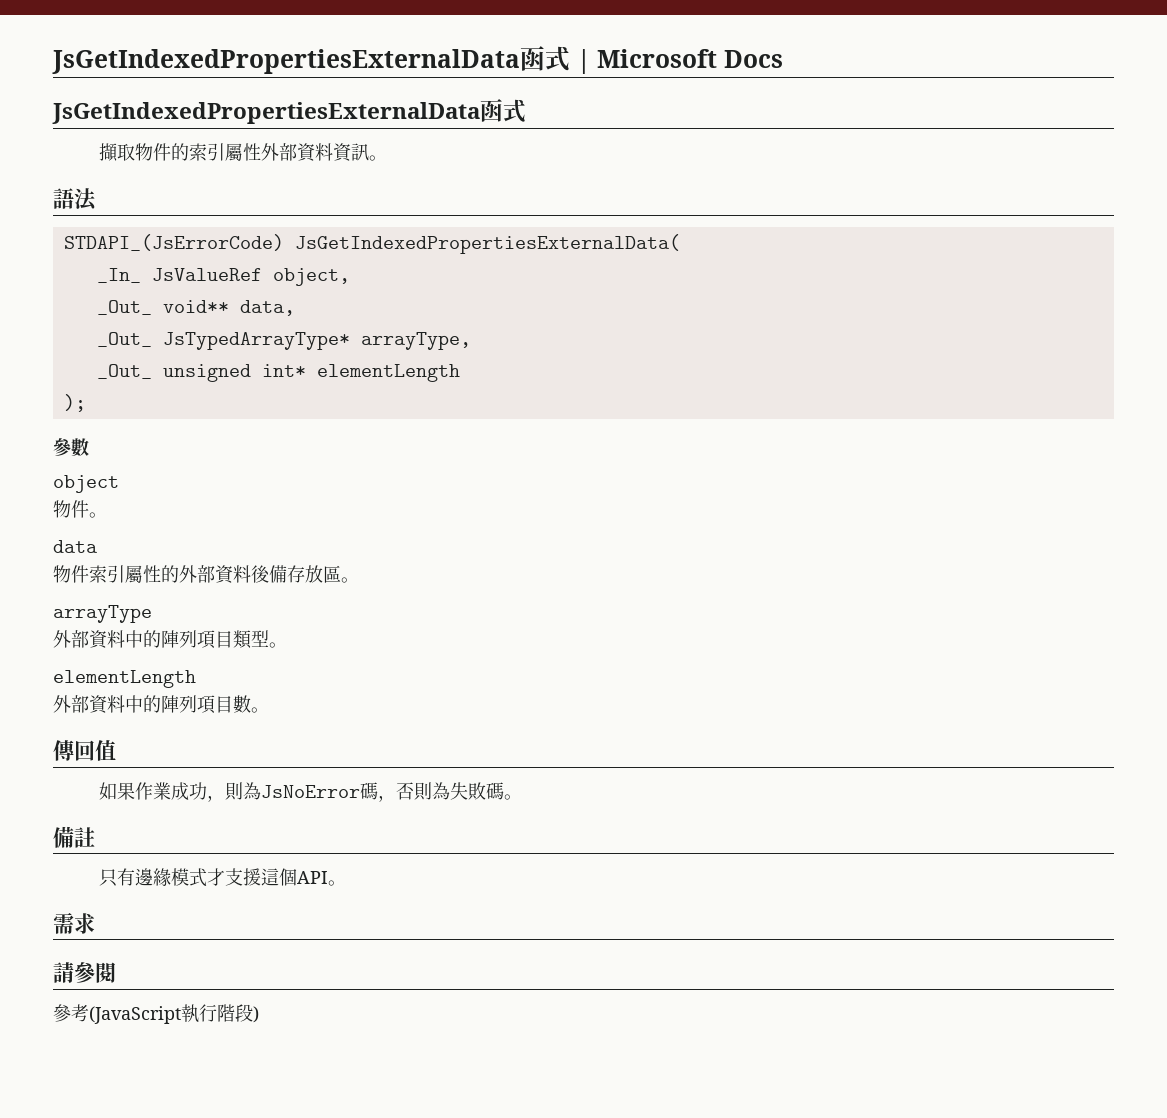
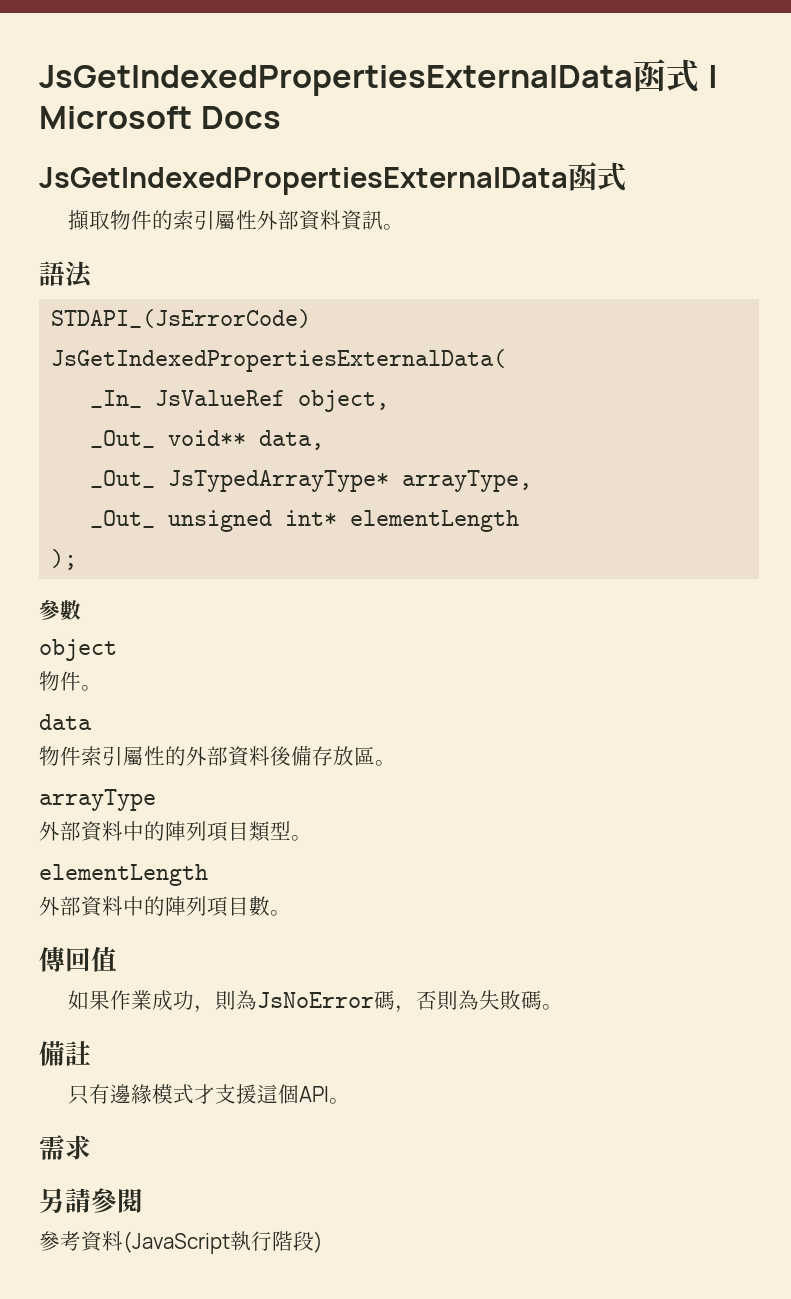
(95, 923) none -> [39,1188,65,1213] 另
(89, 1013) none -> [81,1231,123,1252] 資料

